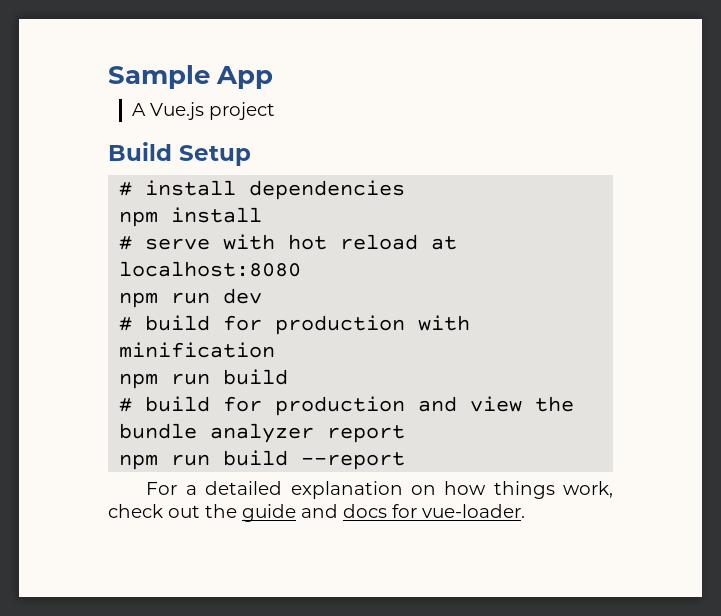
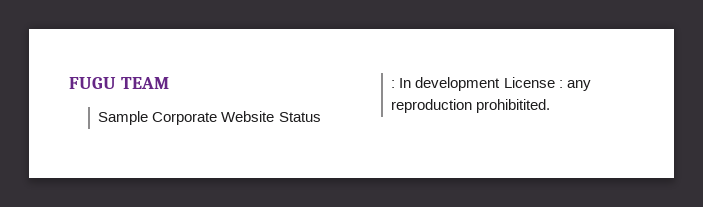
[108,65,274,89] [132,102,276,120] [108,142,251,166] [119,180,406,200] [119,207,263,227] [119,234,458,250] [119,261,302,277] [119,288,263,308] [119,315,471,335] [119,342,276,358] [119,369,289,389] [119,396,575,416] [119,423,406,443] [119,450,406,470] [146,481,613,499] [108,504,525,522] Sample App // A Vue.js project // Build Setup // # install dependencies // npm install // # serve with hot reload at localhost:8080 // npm run dev // # build for production with minification // npm run build // # build for production and view the bundle analyzer report // npm run build --report // For a detailed explanation on how things work, check out the guide and docs for vue-loader. -> [69,77,169,89] [98,111,321,125] [391,77,591,91] [391,99,551,113] FUGU TEAM // Sample Corporate Website Status : In development License : any reproduction prohibitited.

